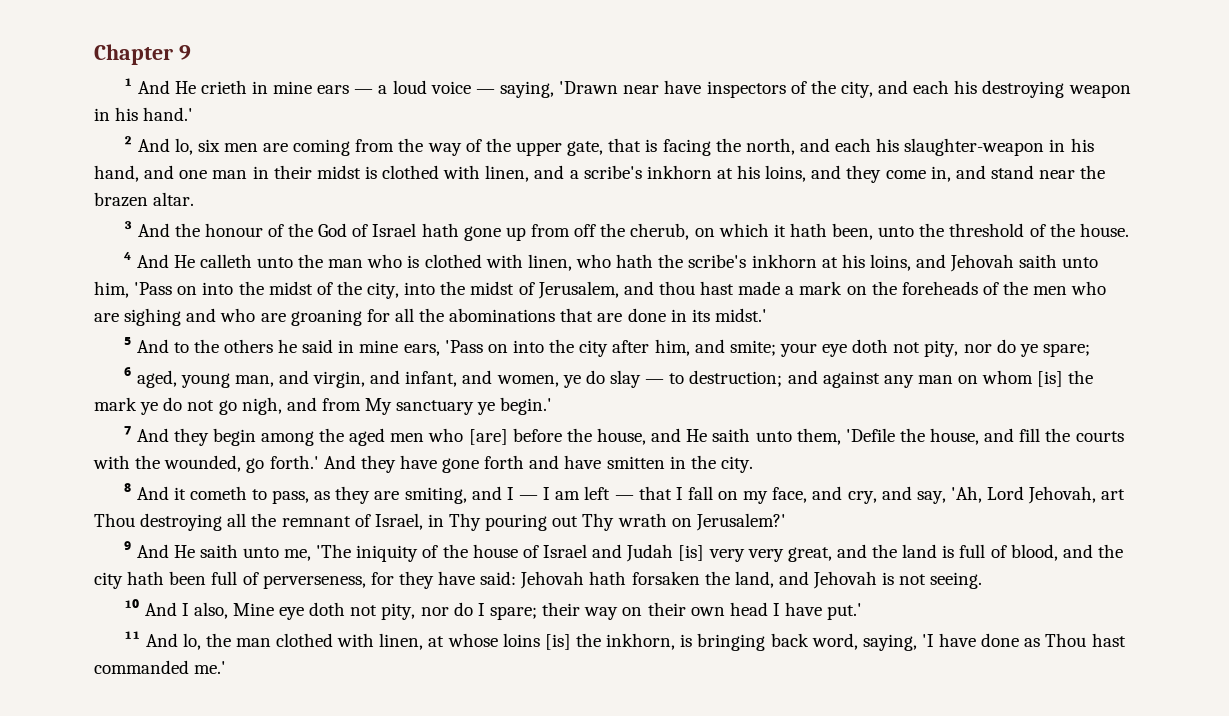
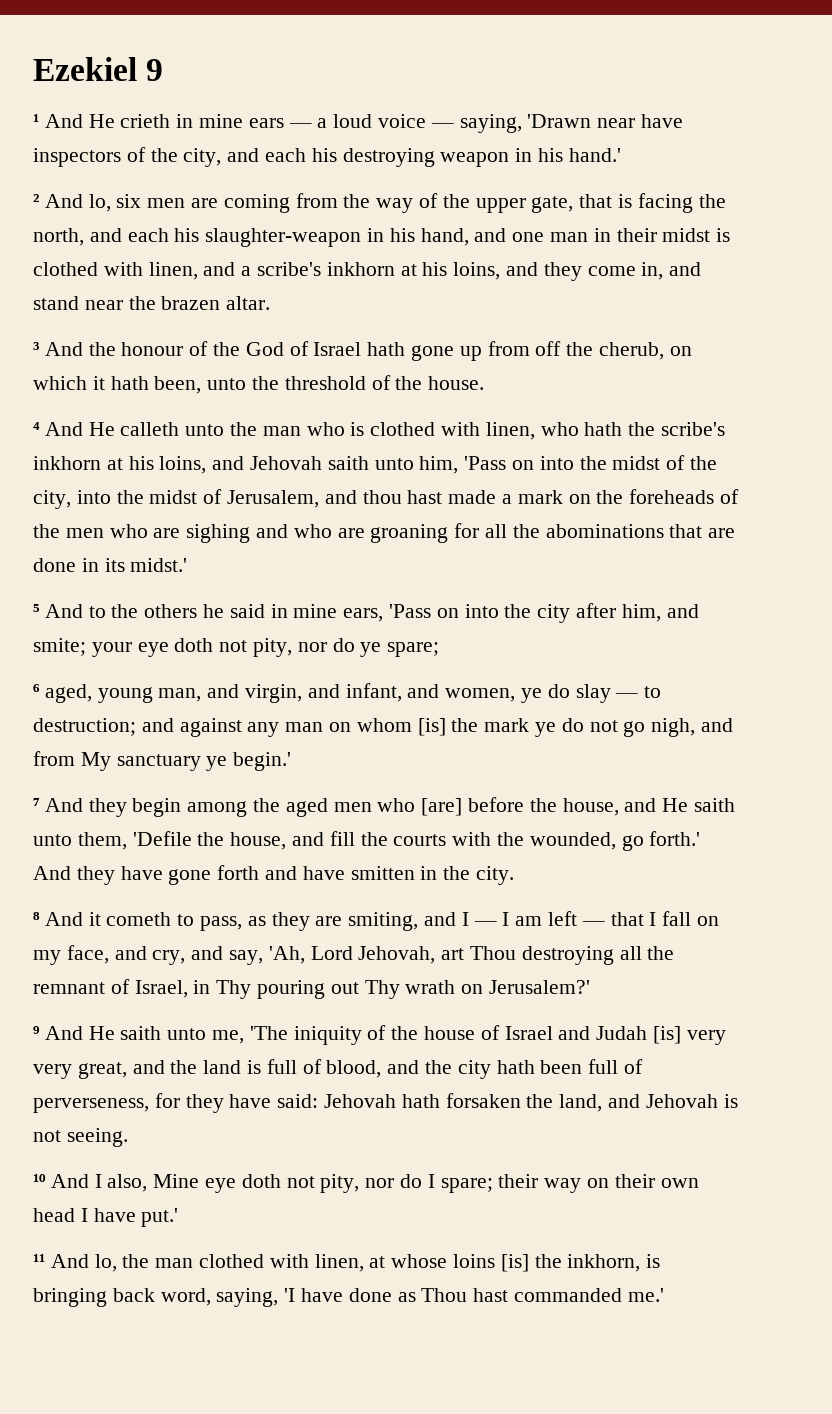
[94,44,173,65] Chapter -> [33,57,137,81] Ezekiel

